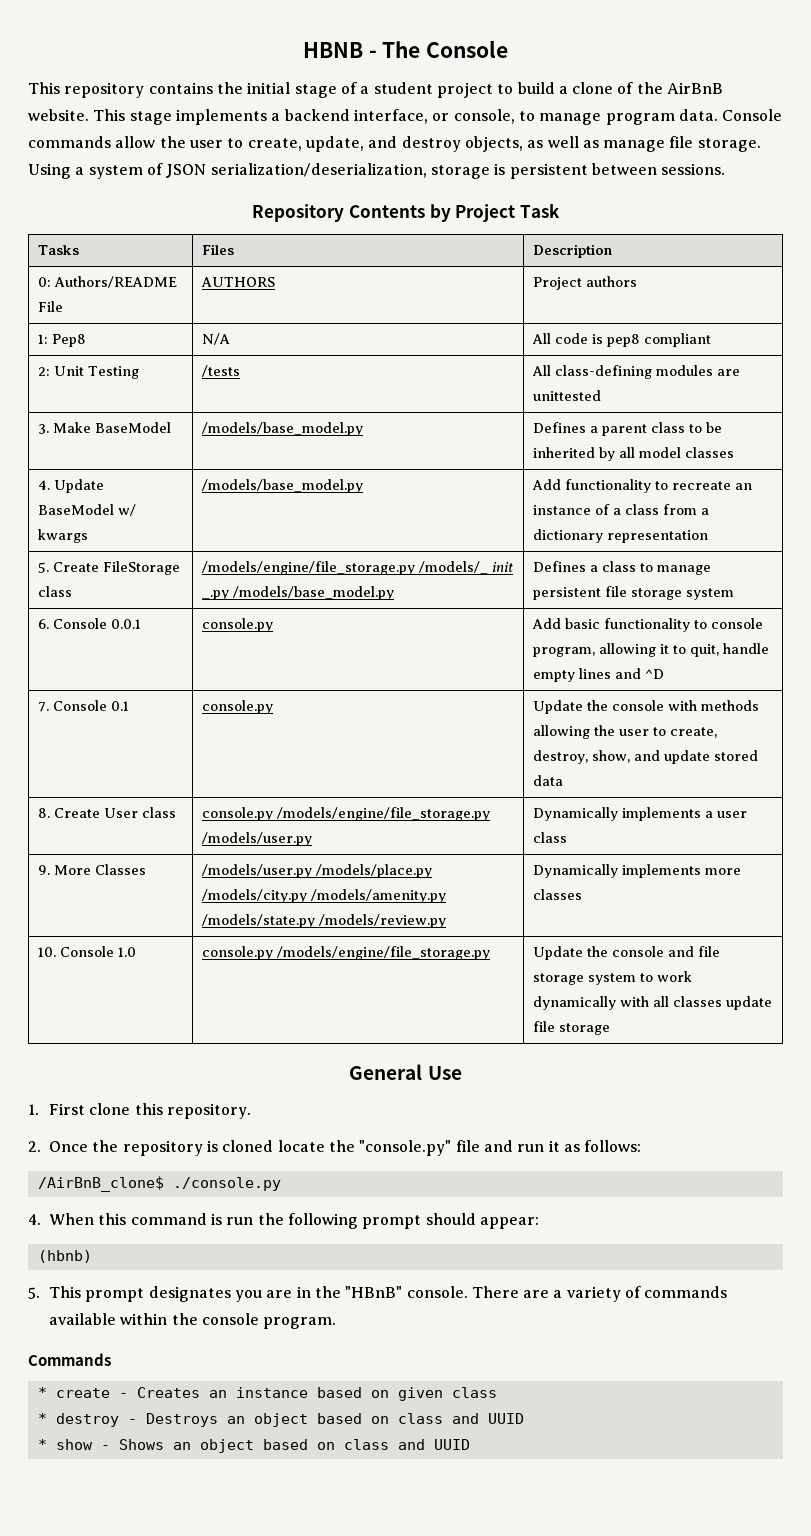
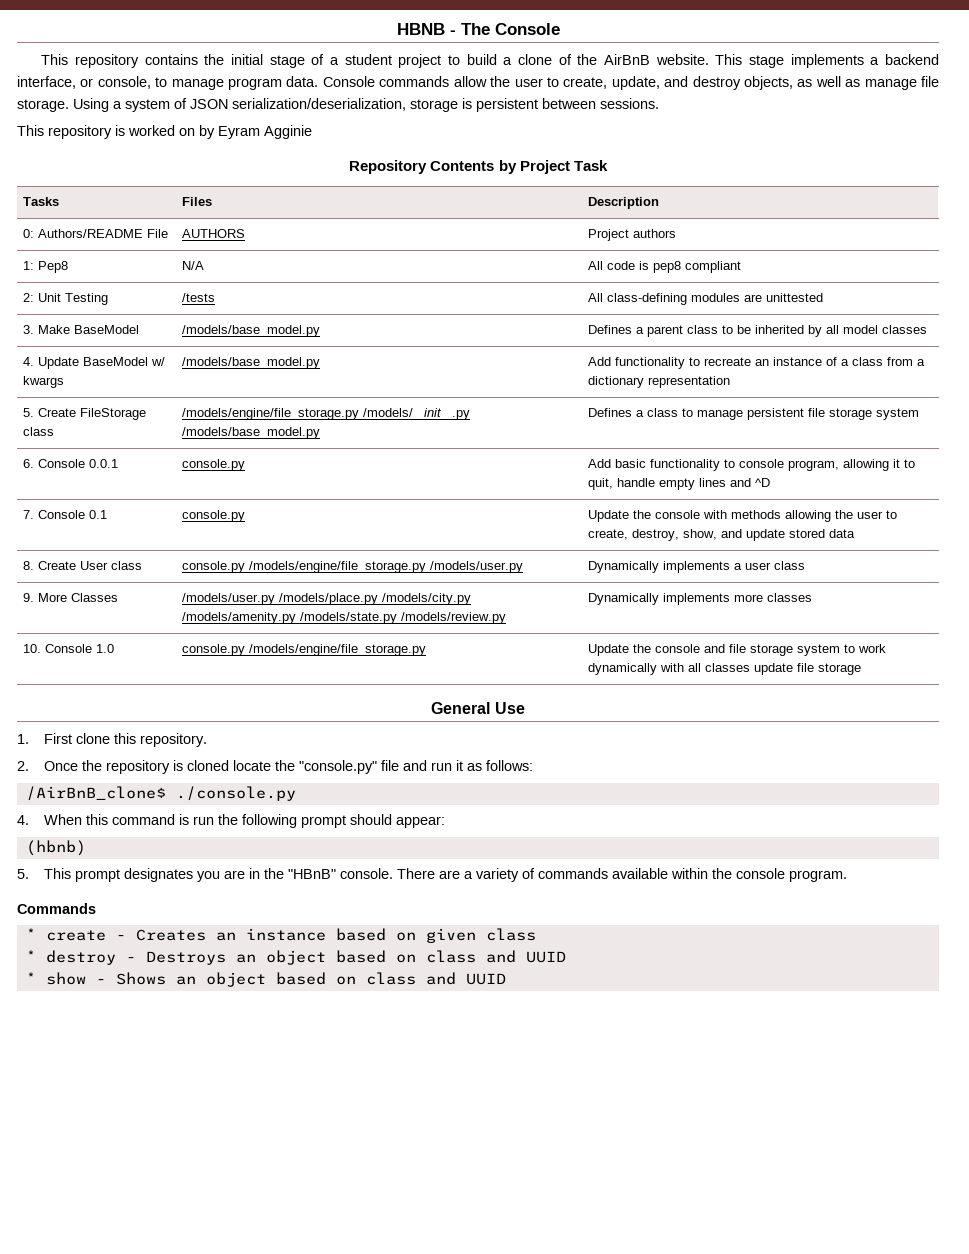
(726, 169) none -> [17,125,312,139] // This repository is worked on by Eyram Agginie

